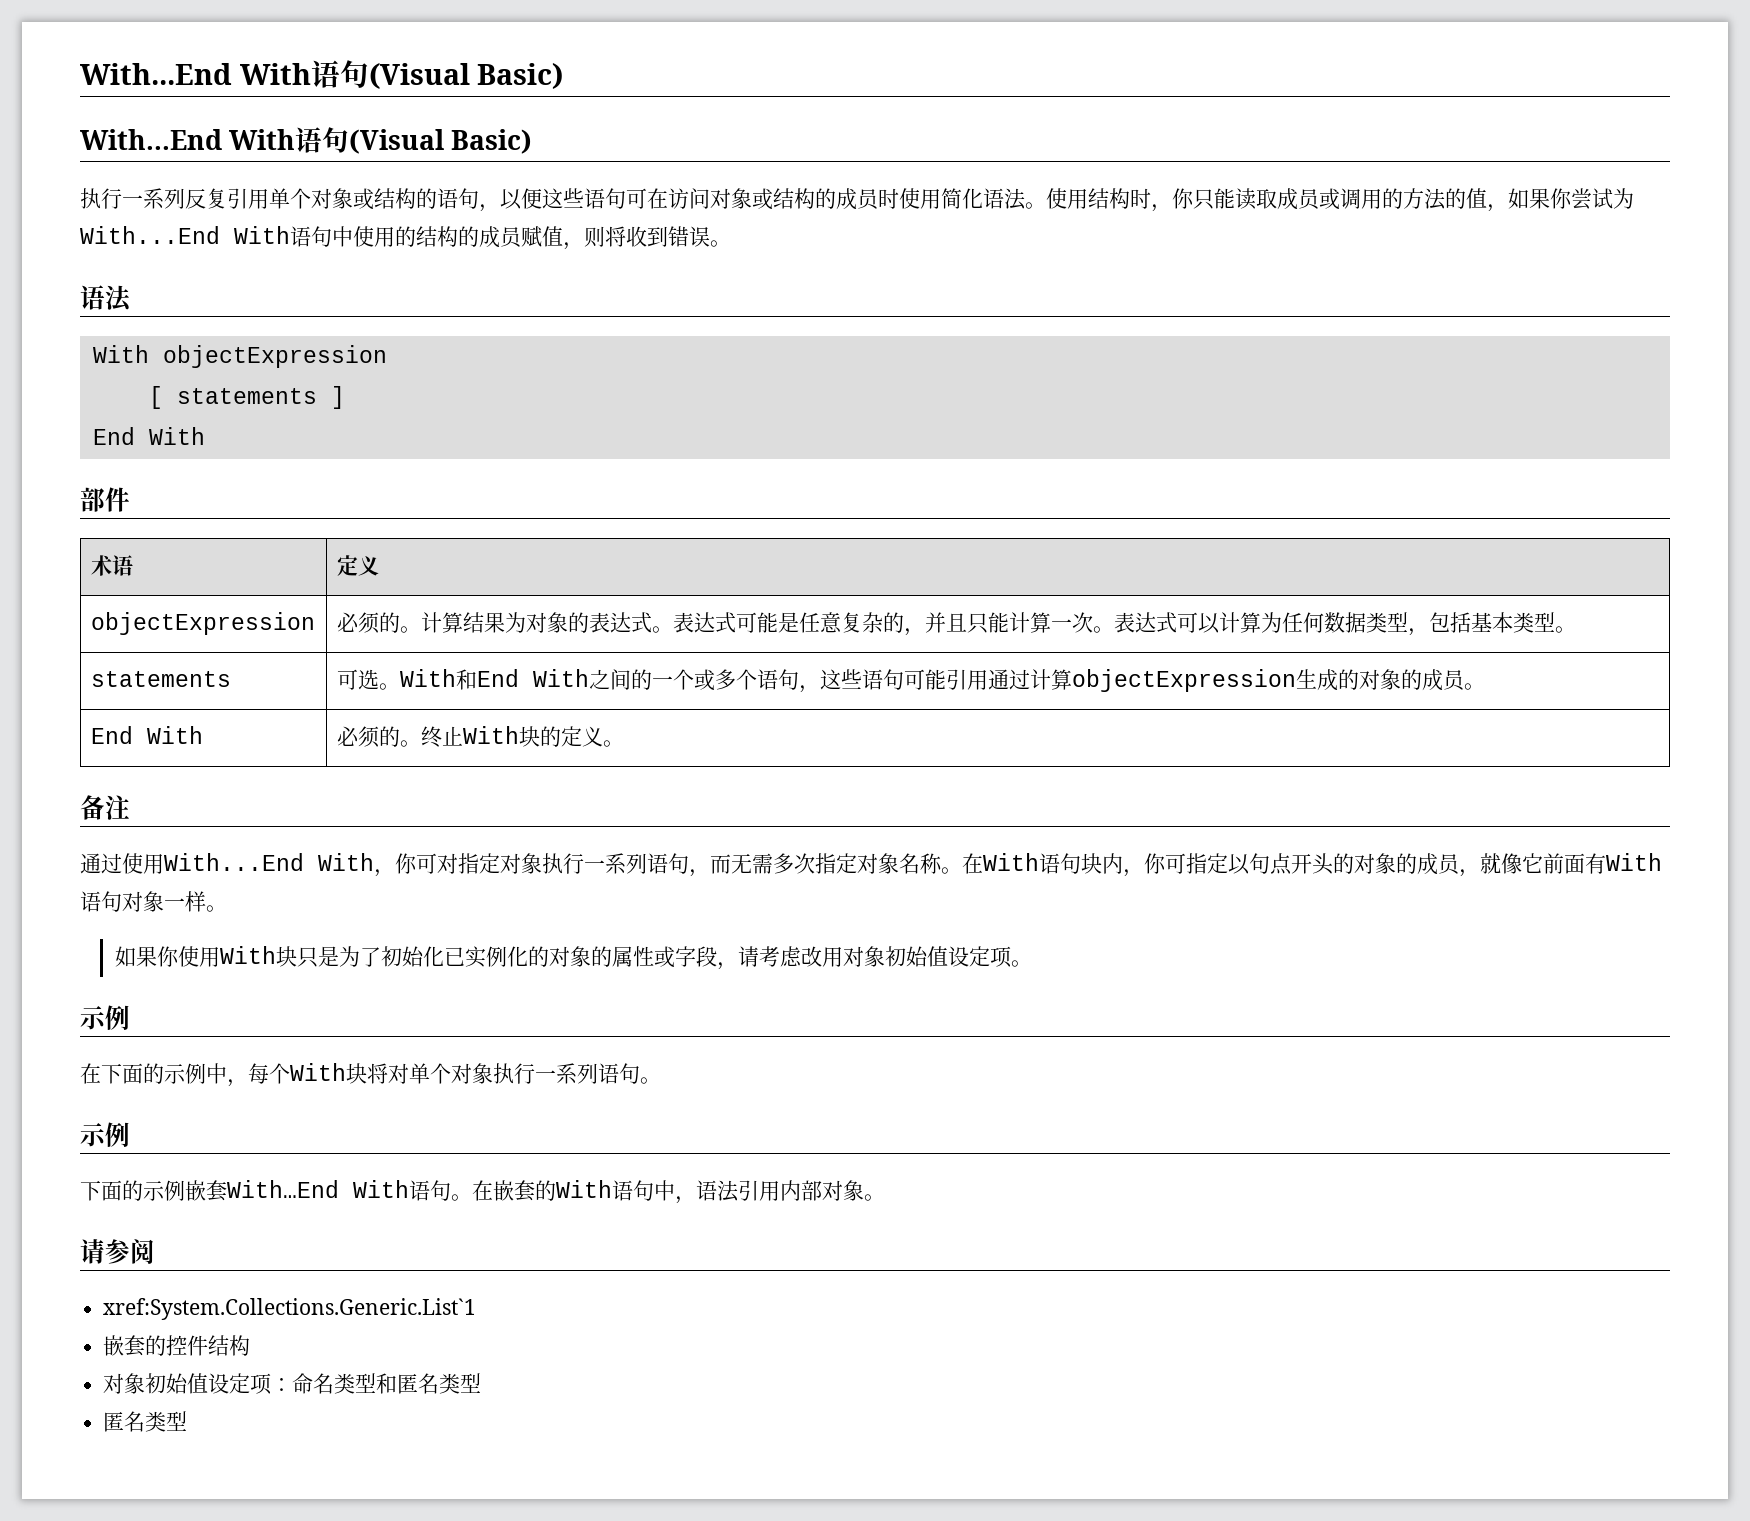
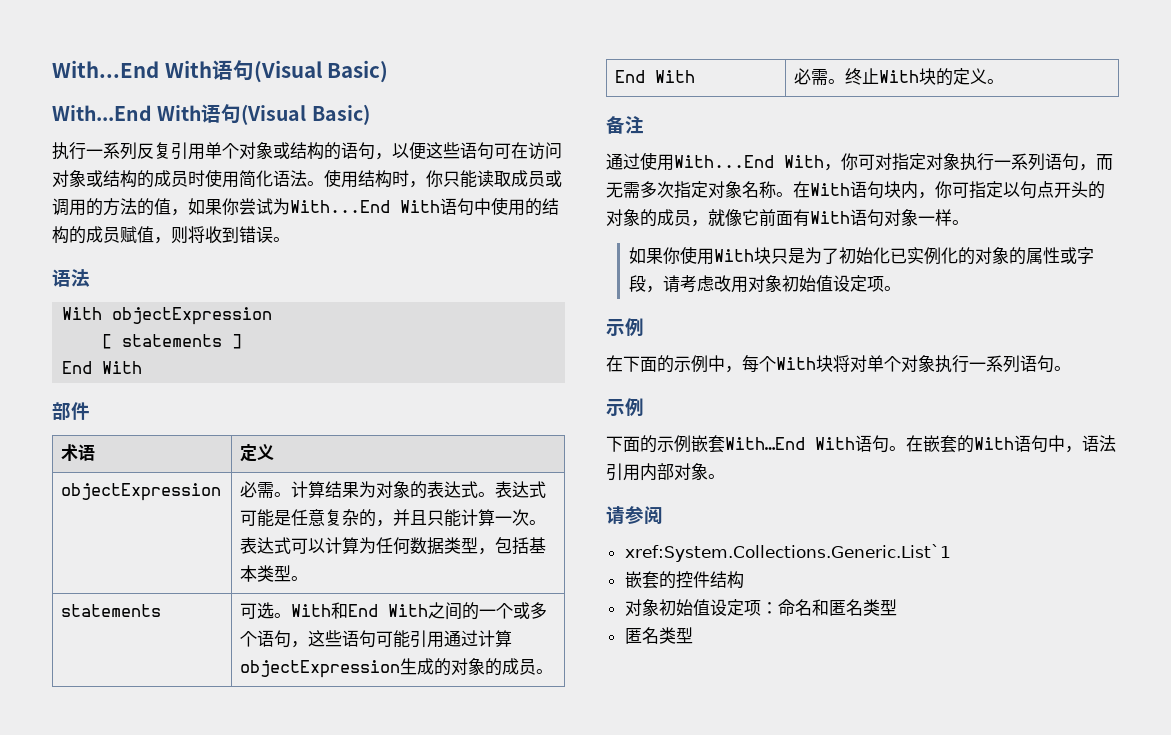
[357,612,400,634] 须的 -> [257,481,275,498] 需
[357,726,400,748] 须的 -> [811,68,829,85] 需
[334,1373,377,1394] 类型 -> (812, 607) none

